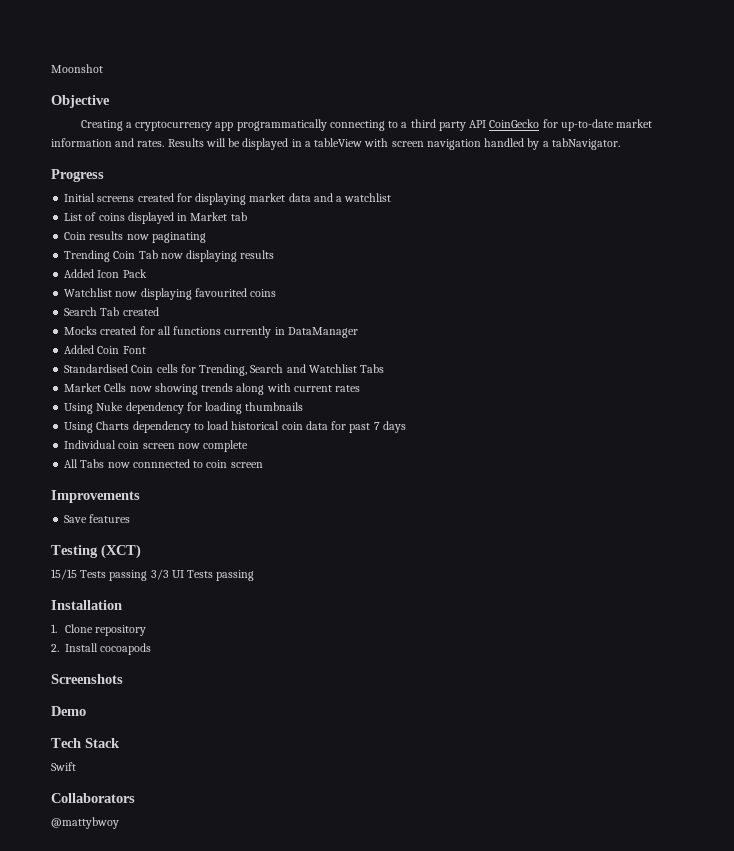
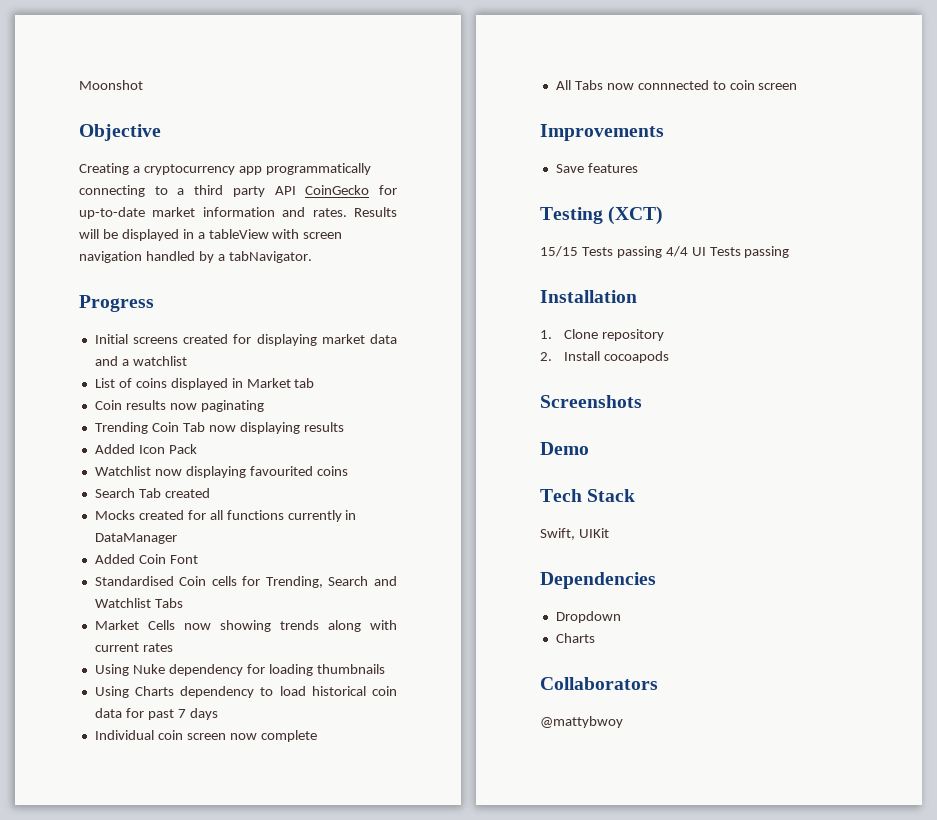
[150,569,169,580] 3/3 -> [665,246,688,257] 4/4
[51,762,76,771] Swift -> [540,528,609,540] [540,572,656,589] [555,611,621,623] [555,633,595,643] Swift, UIKit // Dependencies // Dropdown // Charts

